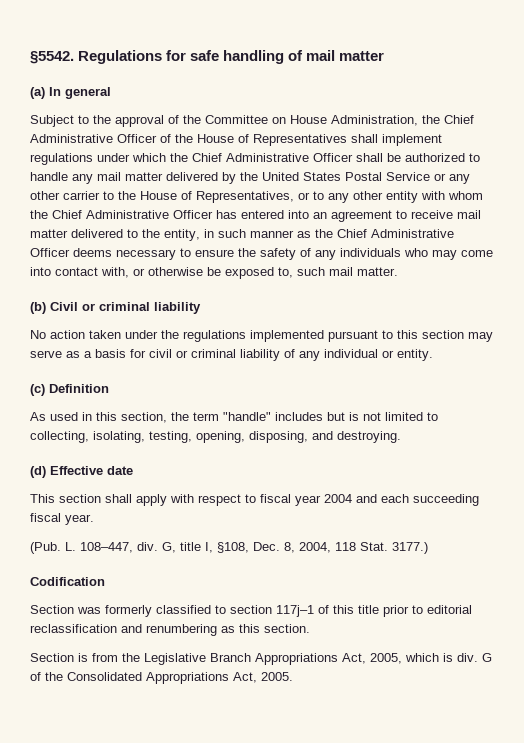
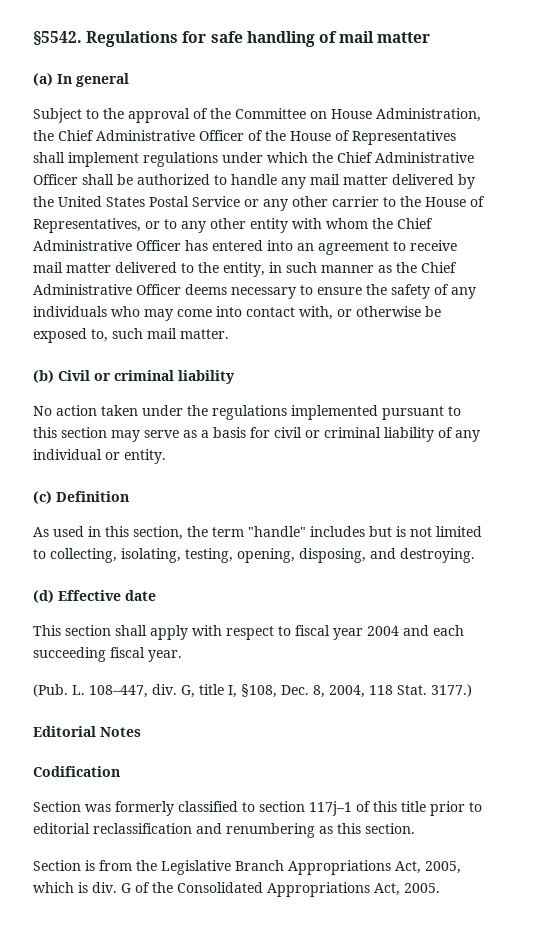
(428, 548) none -> [33,726,141,737] // Editorial Notes

